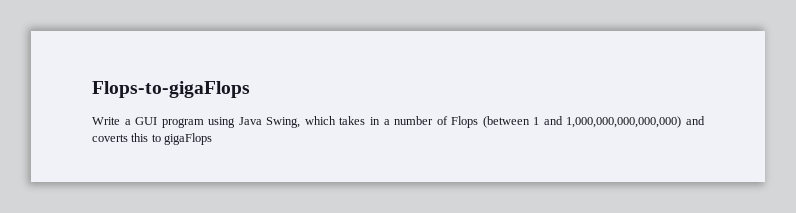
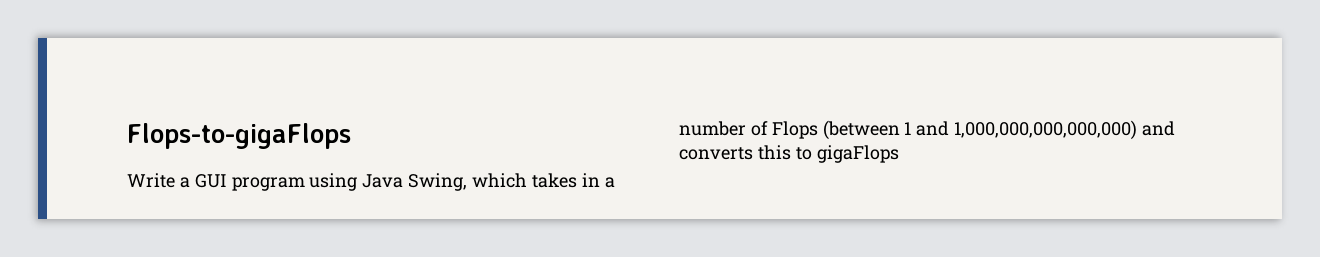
[92,134,128,142] coverts -> [679,147,753,160] converts

